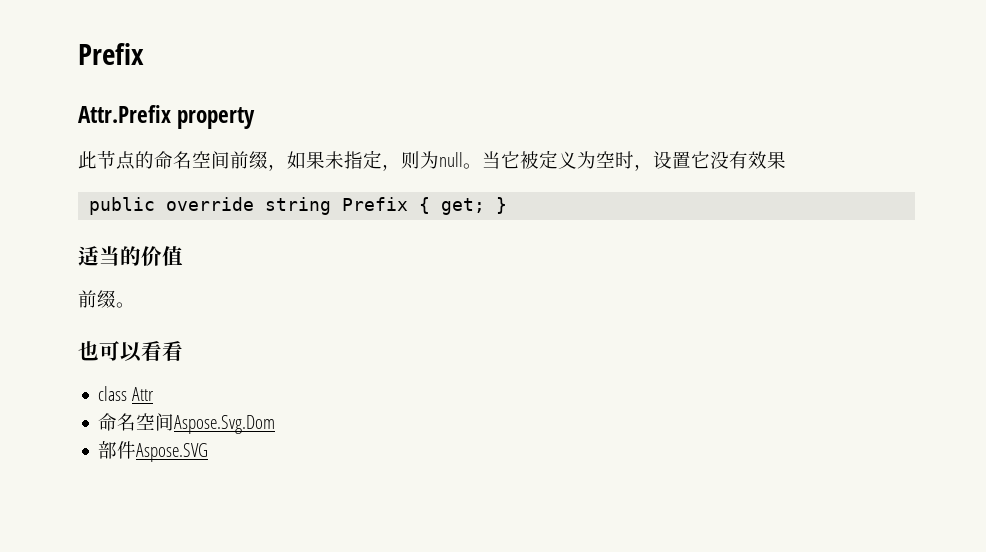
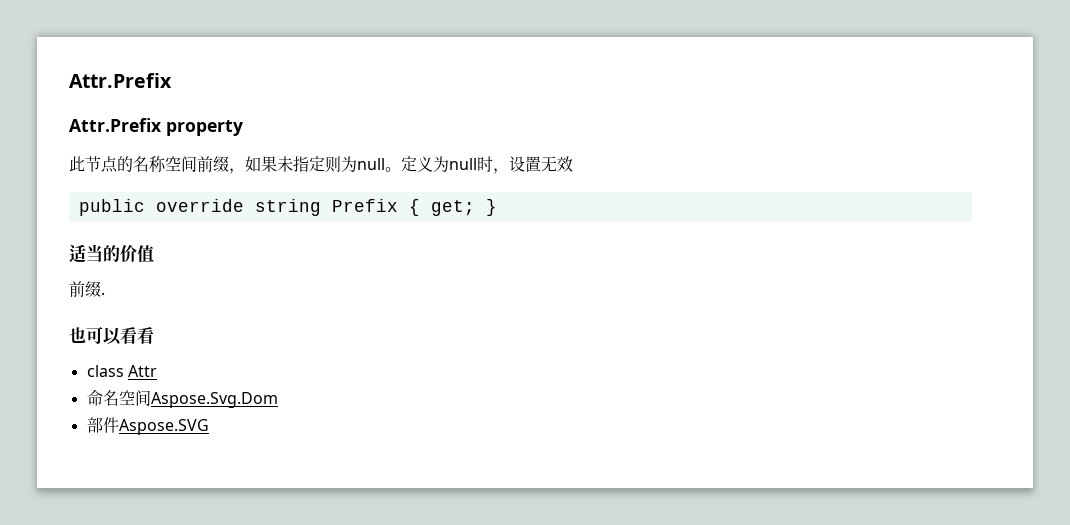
[78,43,144,65] Prefix -> [69,73,172,88] Attr.Prefix
[154,151,192,169] 命名 -> [133,156,166,172] 名称
[382,164,401,171] ， -> (325, 164) none
[482,150,615,169] 当它被定义为空 -> [401,156,477,172] 定义为null
[691,151,748,169] 它没有 -> [541,156,557,172] 无
[767,151,786,169] 果 -> (573, 164) none
[116,302,135,308] 。 -> [101,292,105,295] .

